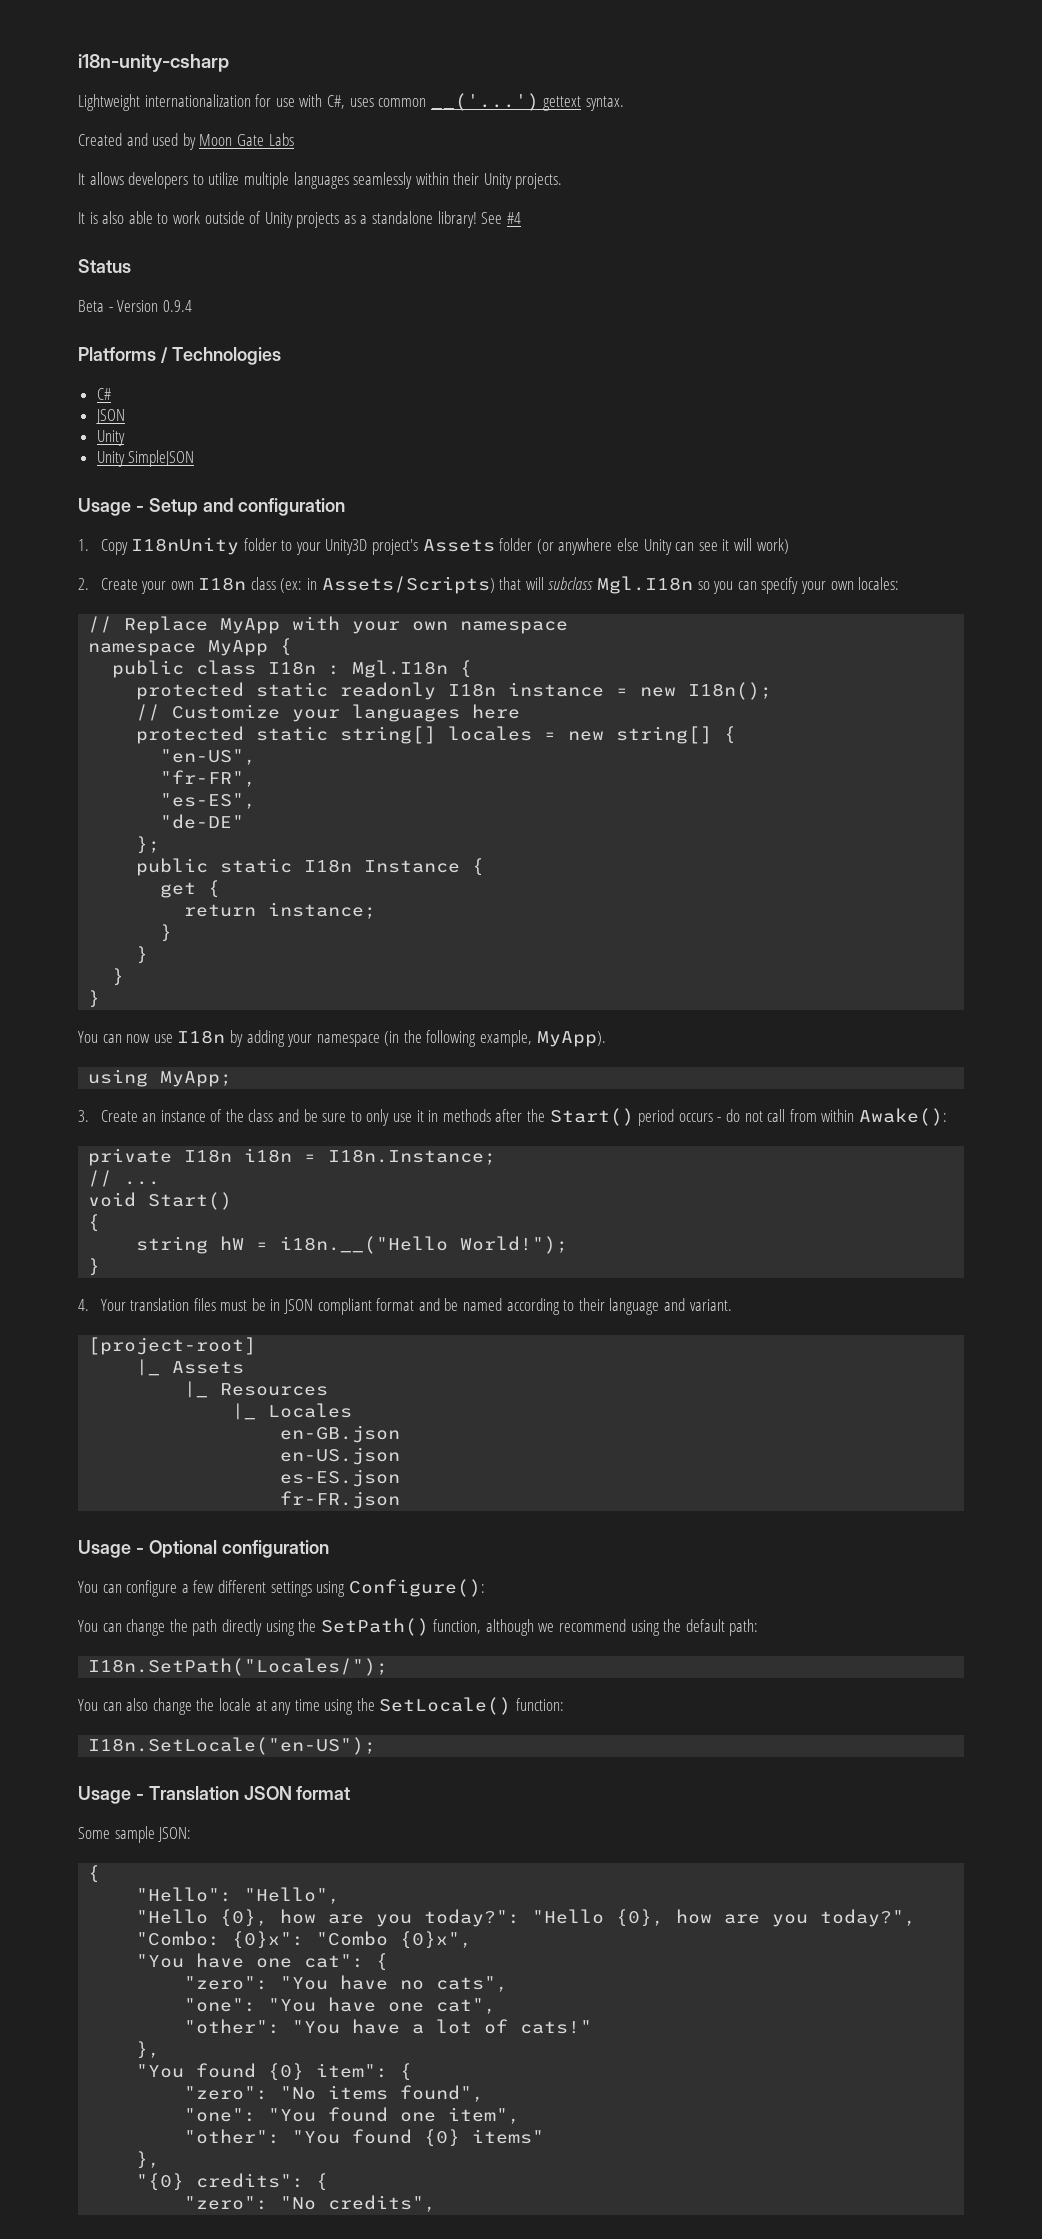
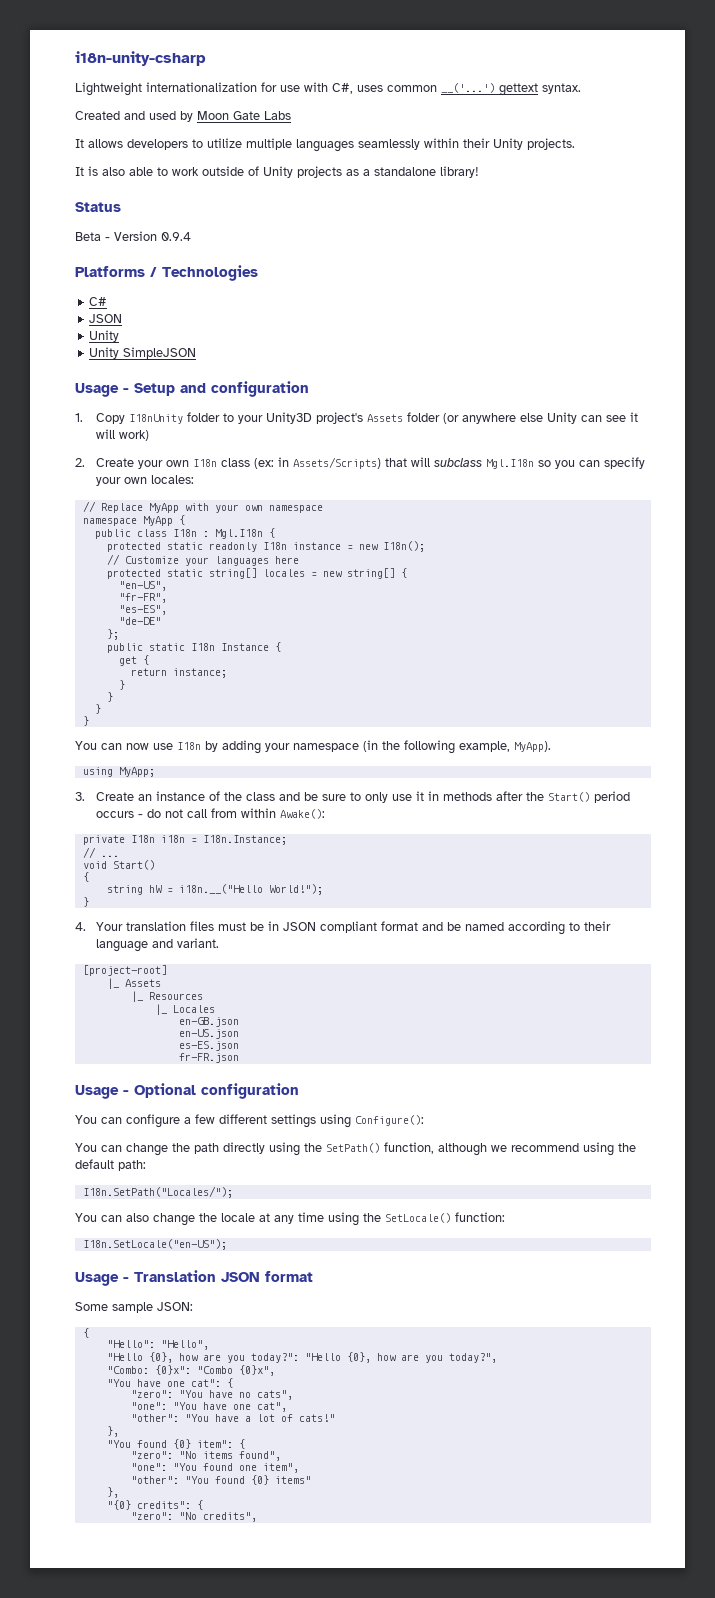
[481,212,521,224] See #4 -> (479, 172) none

